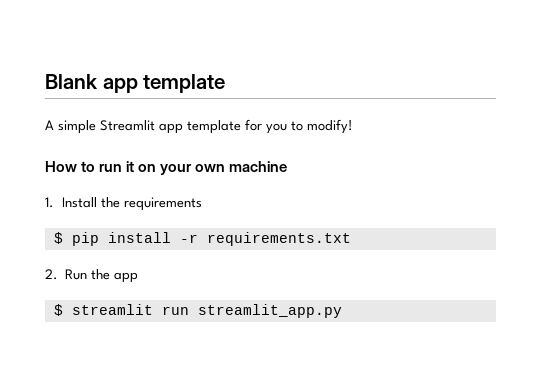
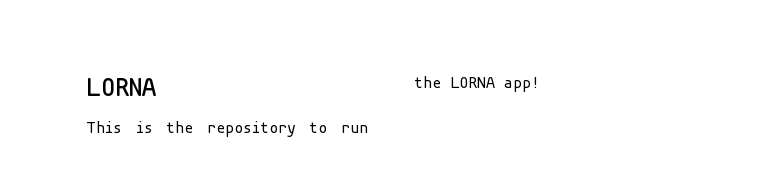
[45,74,226,93] [45,119,353,134] [45,161,288,175] [45,197,202,211] [53,232,351,246] [45,269,139,283] [53,304,342,318] Blank app template // A simple Streamlit app template for you to modify! // How to run it on your own machine // 1. Install the requirements // $ pip install -r requirements.txt // 2. Run the app // $ streamlit run streamlit_app.py -> [86,78,156,96] [86,121,368,137] [414,76,540,92] LORNA // This is the repository to run the LORNA app!

